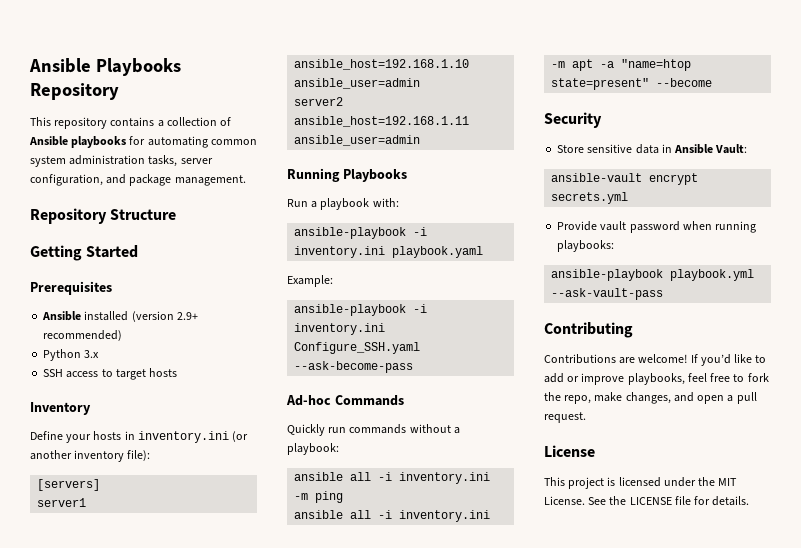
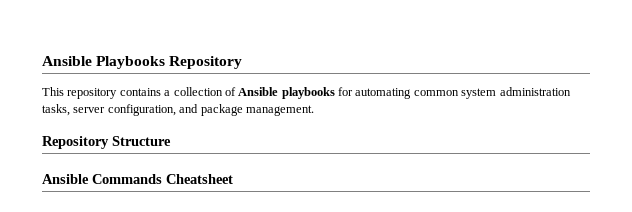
[30,245,139,261] [30,281,112,295] [42,311,198,322] [43,330,123,341] [43,349,100,361] [43,368,178,380] [30,402,91,415] [30,431,249,443] [30,450,151,462] [37,479,101,491] [37,498,87,507] [294,59,470,70] [294,78,421,89] [294,97,344,106] [294,116,470,127] [294,135,421,146] [287,168,407,182] [287,198,399,210] [294,227,428,239] [294,246,484,258] [287,275,333,287] [294,304,428,316] [294,323,386,335] [294,342,421,354] [294,361,414,373] [286,395,404,406] [287,424,460,436] [287,443,339,455] [294,472,491,484] [294,491,344,503] [294,510,491,522] [551,59,692,71] [551,78,713,90] [544,112,602,128] [557,144,748,154] [551,173,699,185] [551,192,629,204] [557,221,757,233] [557,240,615,252] [551,269,755,281] [551,288,664,300] [544,322,633,338] [544,354,767,366] [544,373,769,385] [544,392,757,404] [544,412,586,423] [544,445,595,457] [544,477,738,489] [544,496,750,506] Getting Started // Prerequisites // Ansible installed (version 2.9+ recommended) // Python 3.x // SSH access to target hosts // Inventory // Define your hosts in inventory.ini (or another inventory file): // [servers] // server1 ansible_host=192.168.1.10 ansible_user=admin // server2 ansible_host=192.168.1.11 ansible_user=admin // Running Playbooks // Run a playbook with: // ansible-playbook -i inventory.ini playbook.yaml // Example: // ansible-playbook -i inventory.ini Configure_SSH.yaml --ask-become-pass // Ad-hoc Commands // Quickly run commands without a playbook: // ansible all -i inventory.ini -m ping // ansible all -i inventory.ini -m apt -a "name=htop state=present" --become // Security // Store sensitive data in Ansible Vault: // ansible-vault encrypt secrets.yml // Provide vault password when running playbooks: // ansible-playbook playbook.yml --ask-vault-pass // Contributing // Contributions are welcome! If you’d like to add or improve playbooks, feel free to fork the repo, make changes, and open a pull request. // License // This project is licensed under the MIT License. See the LICENSE file for details. -> [42,174,233,184] Ansible Commands Cheatsheet

